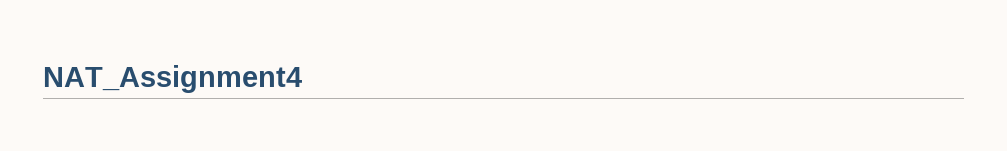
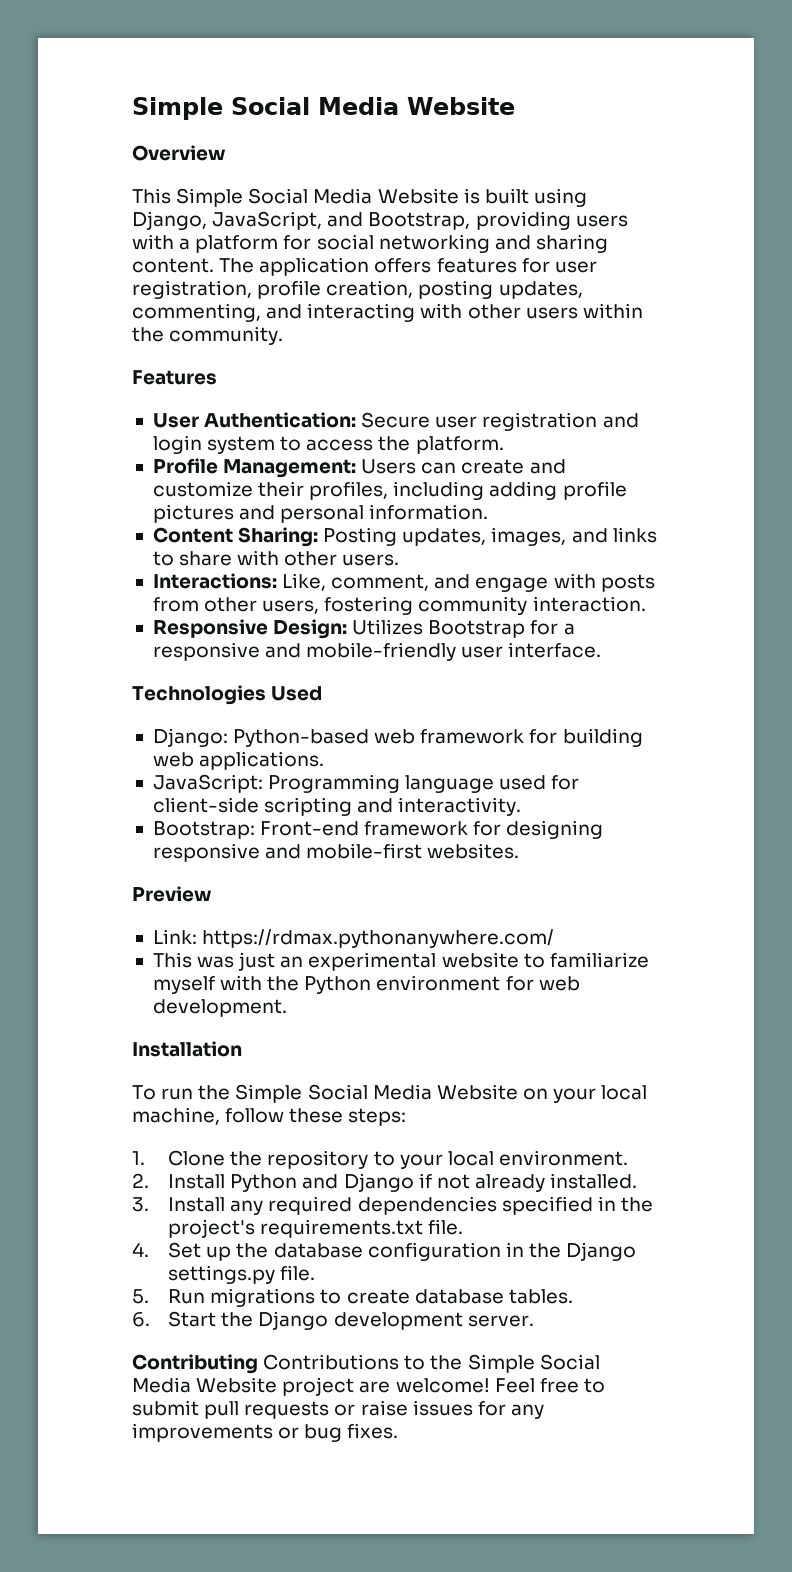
[43,65,302,93] NAT_Assignment4 -> [132,97,515,120] [132,145,226,161] [132,188,587,207] [132,211,628,230] [132,234,608,253] [132,257,597,276] [132,280,583,299] [132,303,643,322] [132,326,284,345] [132,370,217,385] [152,412,639,431] [152,435,504,454] [152,458,566,478] [152,481,627,500] [152,504,489,523] [152,527,657,547] [152,550,400,566] [152,573,655,592] [152,596,646,615] [152,619,575,639] [152,642,602,661] [132,685,323,705] [152,728,643,747] [152,751,325,770] [152,774,580,793] [152,797,522,816] [152,820,604,839] [152,843,520,862] [132,886,212,902] [152,929,555,948] [152,952,649,971] [152,975,580,994] [152,999,287,1017] [132,1041,242,1057] [132,1084,648,1103] [132,1107,407,1126] [132,1150,628,1169] [132,1173,638,1192] [132,1196,653,1215] [168,1219,464,1238] [132,1242,637,1261] [168,1265,316,1284] [132,1288,573,1307] [132,1311,534,1330] [132,1354,600,1374] [132,1377,605,1396] [132,1400,544,1419] [132,1423,399,1442] Simple Social Media Website // Overview // This Simple Social Media Website is built using Django, JavaScript, and Bootstrap, providing users with a platform for social networking and sharing content. The application offers features for user registration, profile creation, posting updates, commenting, and interacting with other users within the community. // Features // User Authentication: Secure user registration and login system to access the platform. // Profile Management: Users can create and customize their profiles, including adding profile pictures and personal information. // Content Sharing: Posting updates, images, and links to share with other users. // Interactions: Like, comment, and engage with posts from other users, fostering community interaction. // Responsive Design: Utilizes Bootstrap for a responsive and mobile-friendly user interface. // Technologies Used // Django: Python-based web framework for building web applications. // JavaScript: Programming language used for client-side scripting and interactivity. // Bootstrap: Front-end framework for designing responsive and mobile-first websites. // Preview // Link: https://rdmax.pythonanywhere.com/ // This was just an experimental website to familiarize myself with the Python environment for web development. // Installation // To run the Simple Social Media Website on your local machine, follow these steps: // 1. Clone the repository to your local environment. // 2. Install Python and Django if not already installed. // 3. Install any required dependencies specified in the project's requirements.txt file. // 4. Set up the database configuration in the Django settings.py file. // 5. Run migrations to create database tables. // 6. Start the Django development server. // Contributing Contributions to the Simple Social Media Website project are welcome! Feel free to submit pull requests or raise issues for any improvements or bug fixes.

